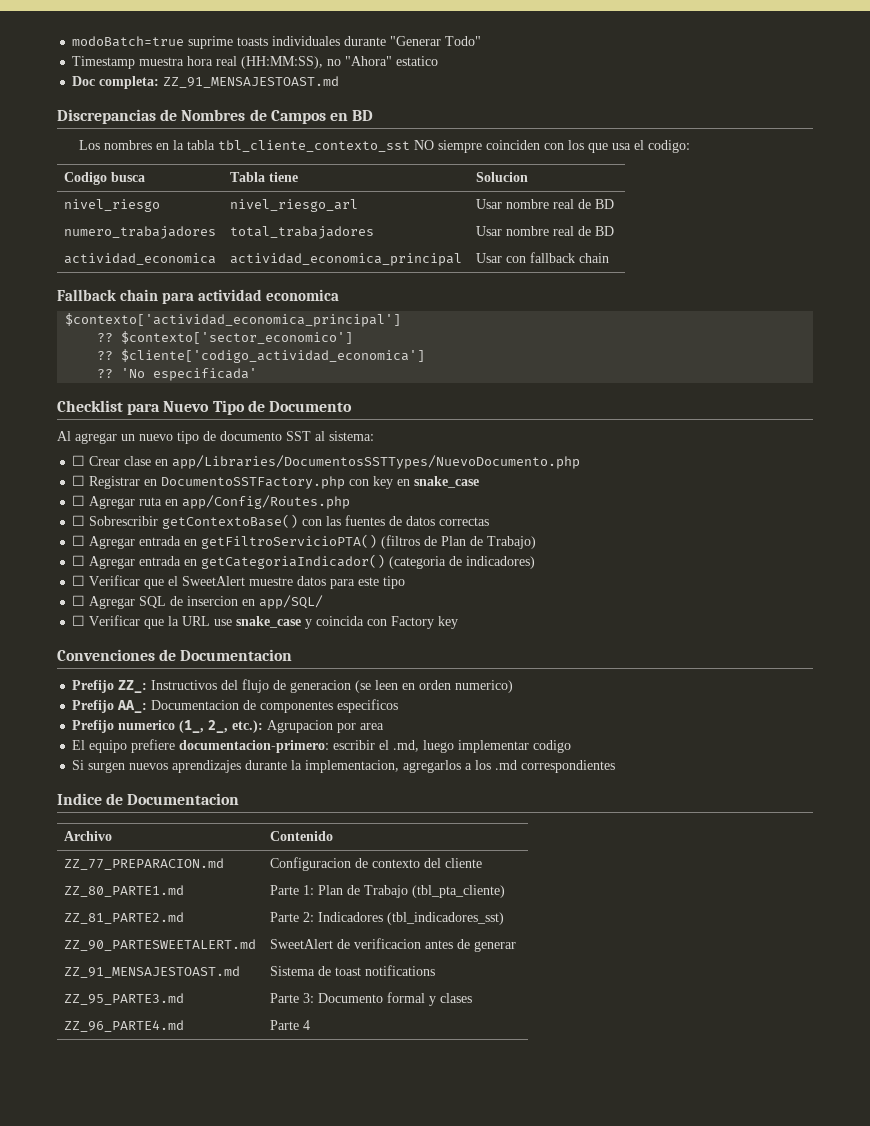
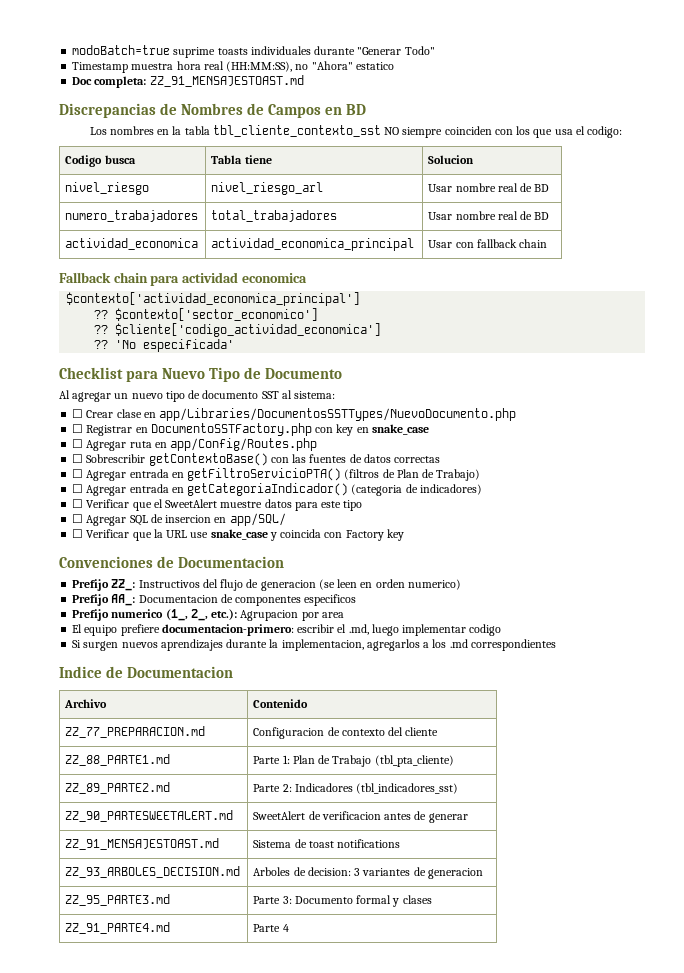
[63,885,184,897] ZZ_80_PARTE1.md -> [65,754,171,766] ZZ_88_PARTE1.md
[63,912,184,924] ZZ_81_PARTE2.md -> [65,782,171,794] ZZ_89_PARTE2.md
(435, 970) none -> [65,866,241,878] [253,867,483,879] // ZZ_93_ARBOLES_DECISION.md | Arboles de decision: 3 variantes de generacion
[63,1020,184,1032] ZZ_96_PARTE4.md -> [65,922,171,934] ZZ_91_PARTE4.md

